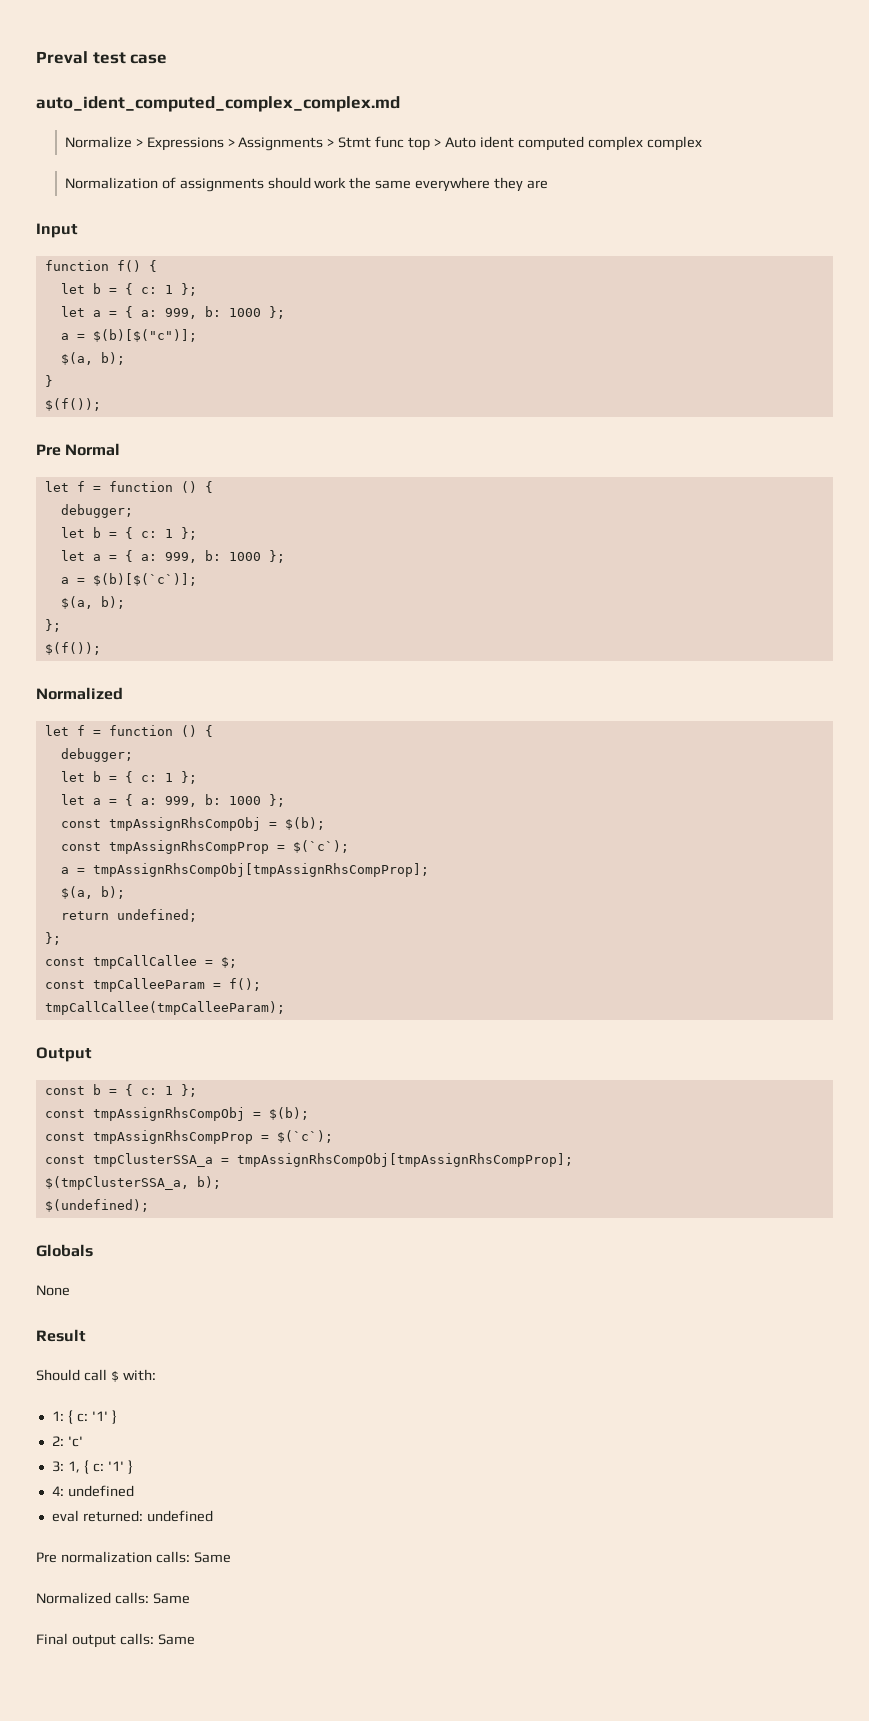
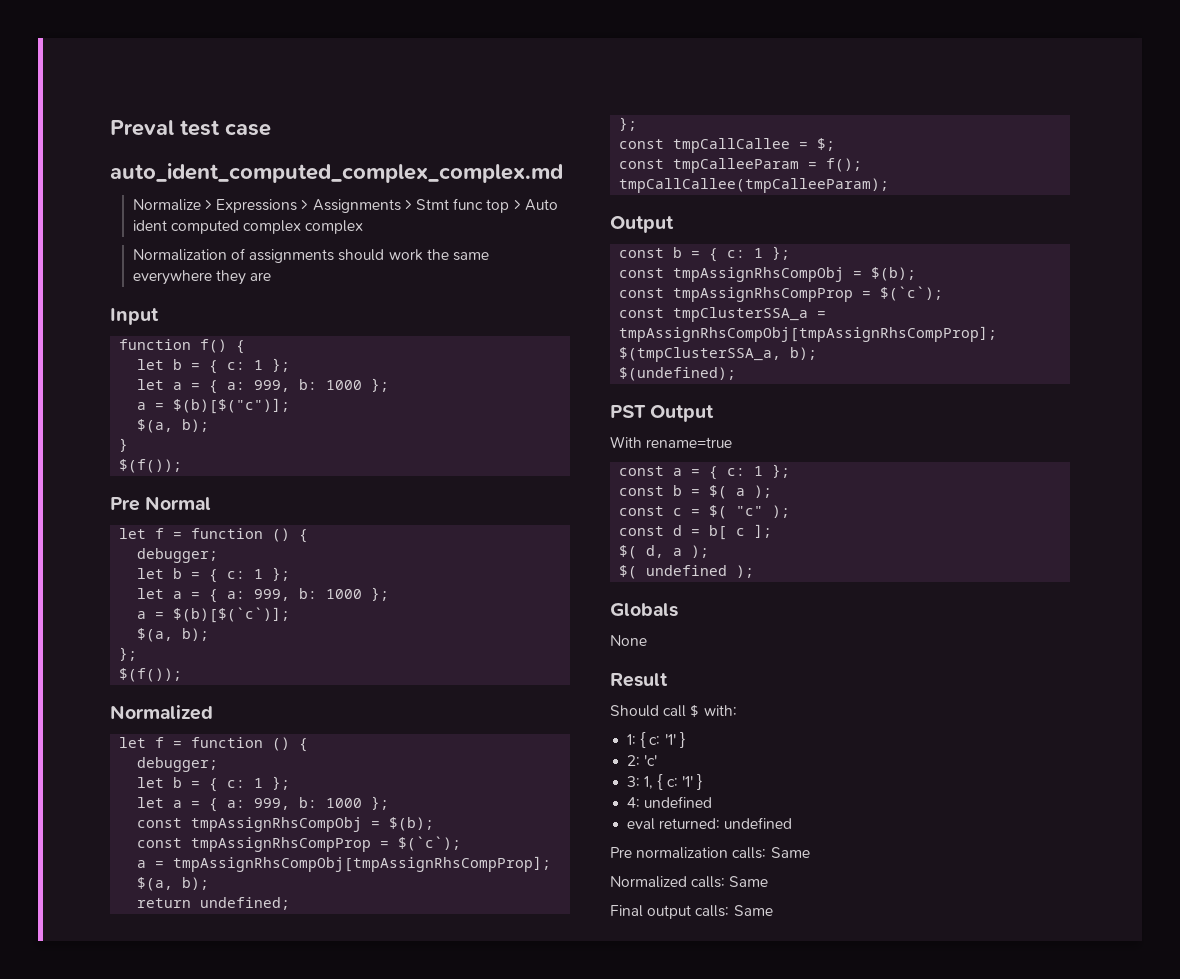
(149, 1205) none -> [610,405,715,422] [610,436,733,448] [619,464,791,480] [619,485,773,499] [619,505,791,519] [619,524,773,540] [619,545,710,559] [619,565,755,579] // PST Output // With rename=true // const a = { c: 1 }; // const b = $( a ); // const c = $( "c" ); // const d = b[ c ]; // $( d, a ); // $( undefined );

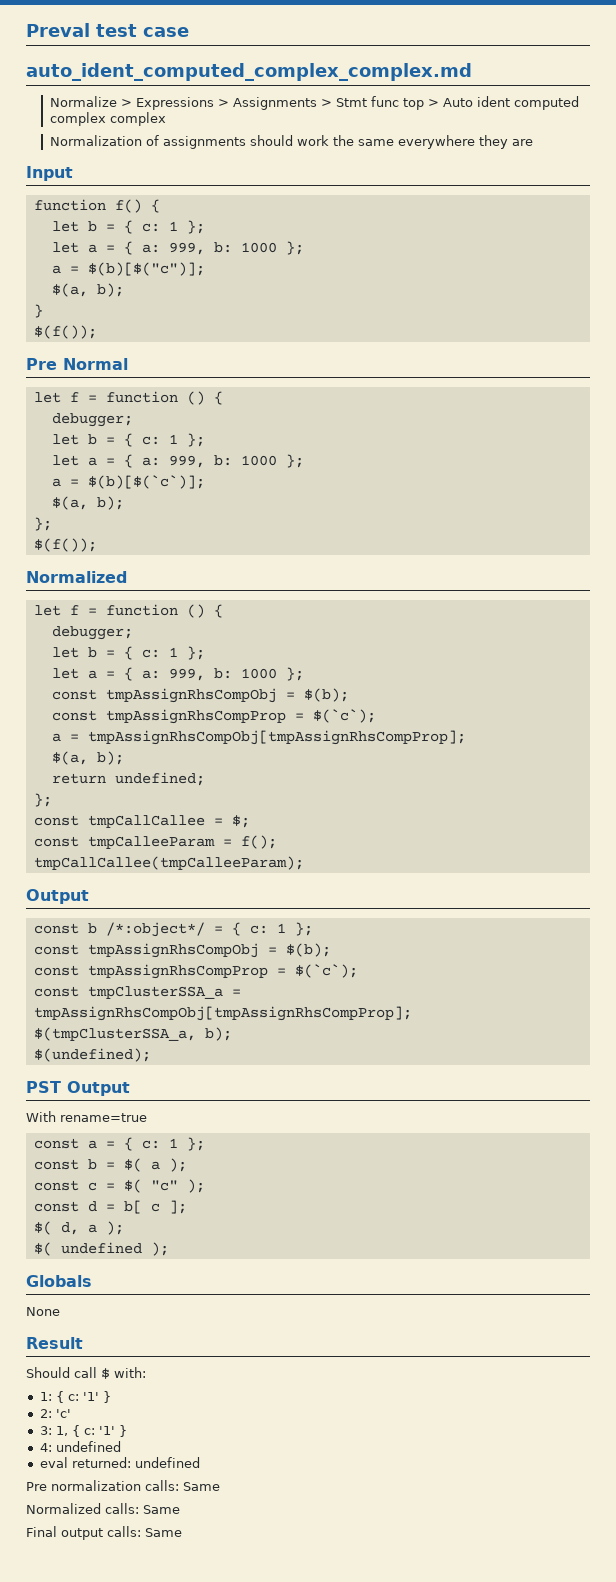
(683, 252) none -> [105,922,205,937] /*:object*/

